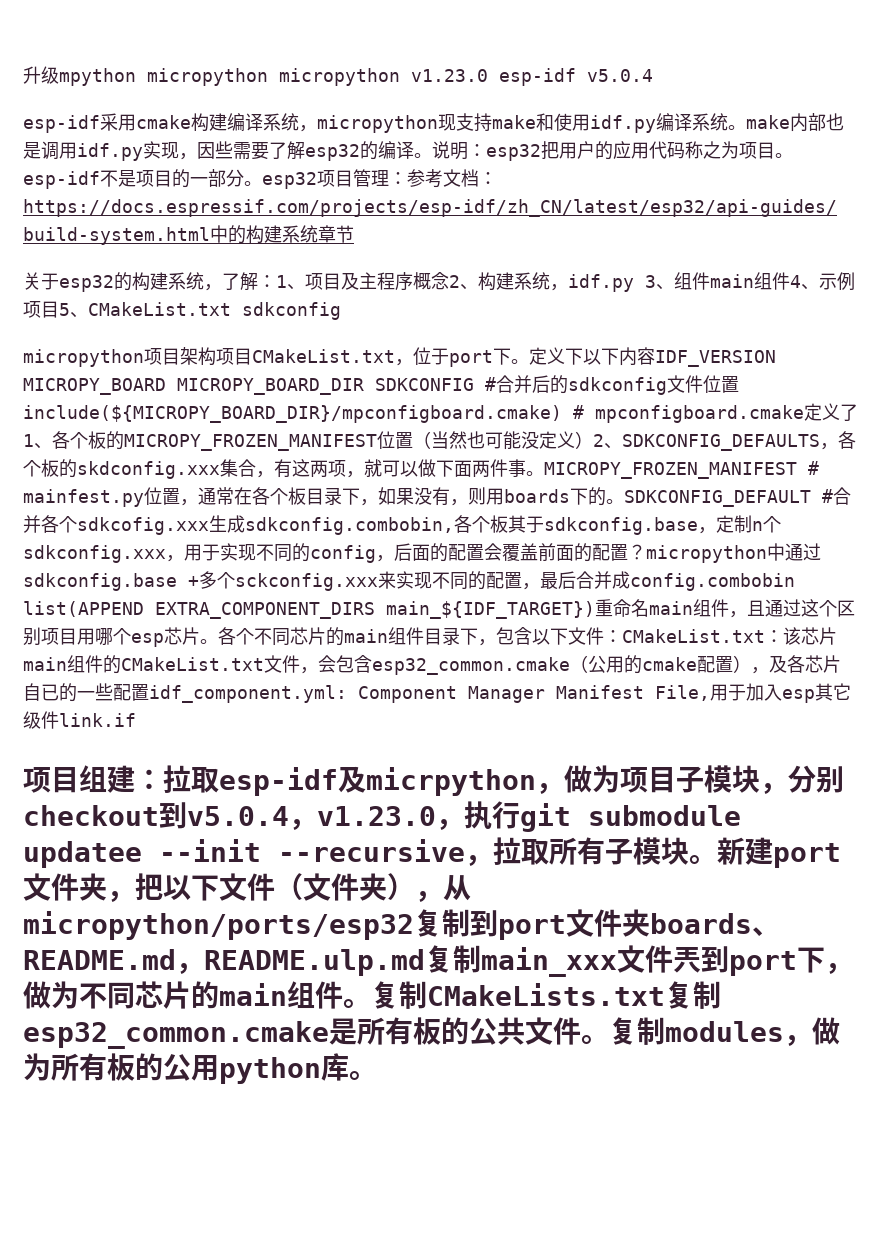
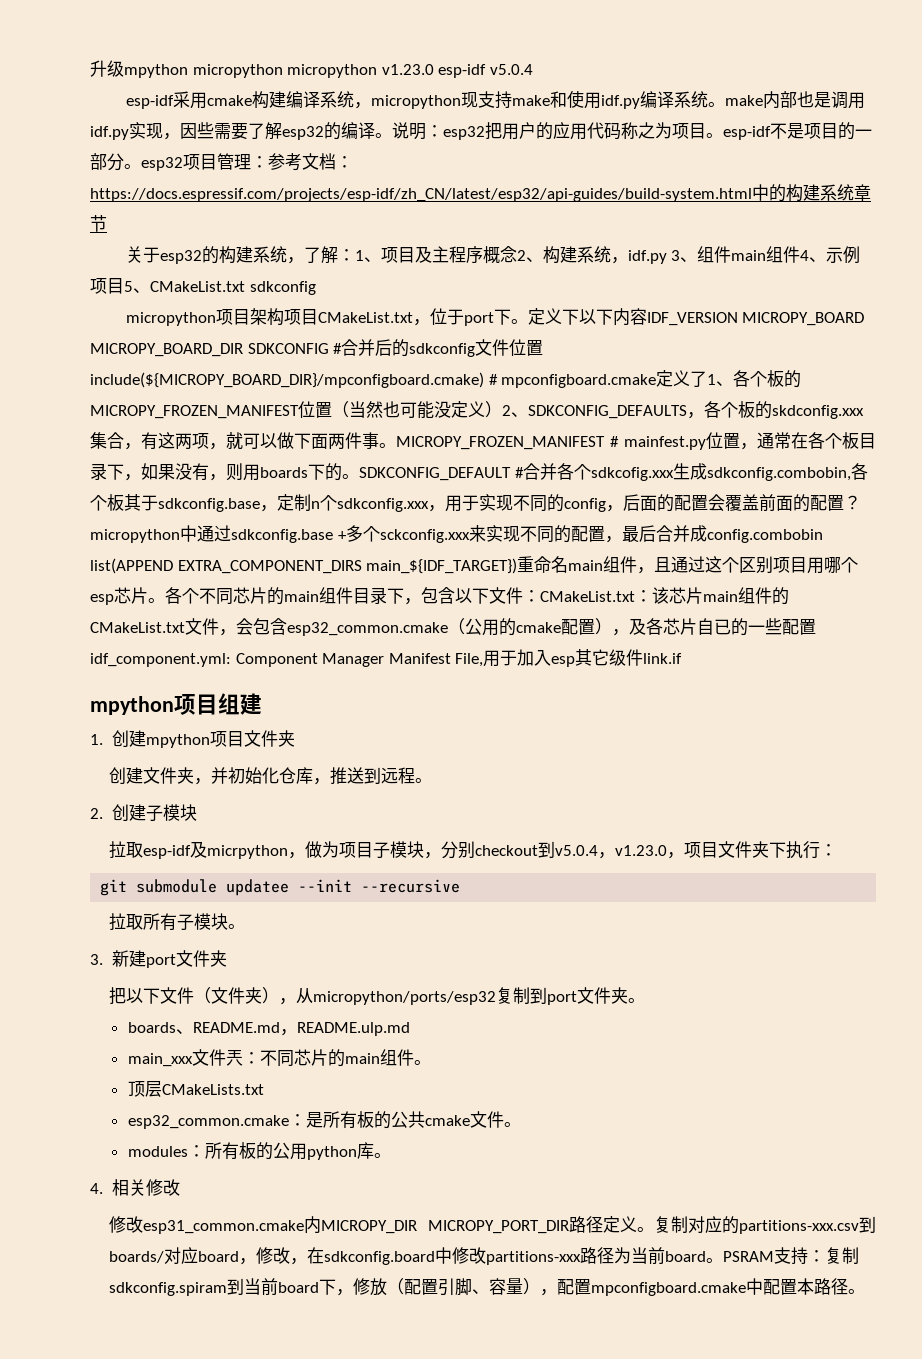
(136, 720) none -> [90,696,174,715] mpython
[135,769,163,790] ： -> [90,730,295,748] [108,767,432,785] [90,804,197,822] // 1.创建mpython项目文件夹 // 创建文件夹，并初始化仓库，推送到远程。 // 2.创建子模块 //
[464,801,520,829] 执行 -> [683,841,837,859] 项目文件夹下执行： //
[465,855,493,867] ， -> (461, 886) //
(717, 859) none -> [90,954,103,965] // 3.
[107,891,135,903] ， -> (227, 958) //
(650, 923) none -> [627,998,645,1003] 。 //
[425,945,481,973] 复制 -> (410, 1029) //
[701,946,853,976] [23,981,79,1009] 到port下，做为 -> [242,1052,260,1064] ：
[371,981,427,1009] 复制 -> [127,1081,162,1097] // 顶层
[665,981,721,1009] [23,1021,329,1049] 复制esp32_common.cmake -> [127,1114,306,1129] // esp32_common.cmake：
(525, 1031) none -> [424,1115,470,1126] cmake
[609,1017,840,1047] [23,1053,51,1081] 复制modules，做为 -> [127,1145,205,1157] // modules：
(377, 1075) none -> [90,1179,180,1196] [108,1216,876,1234] [108,1247,859,1265] [108,1278,865,1296] // 4.相关修改 // 修改esp31_common.cmake内MICROPY_DIR MICROPY_PORT_DIR路径定义。复制对应的partitions-xxx.csv到boards/对应board，修改，在sdkconfig.board中修改partitions-xxx路径为当前board。PSRAM支持：复制sdkconfig.spiram到当前board下，修放（配置引脚、容量），配置mpconfigboard.cmake中配置本路径。

